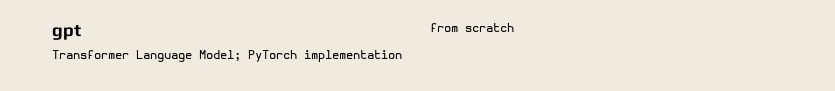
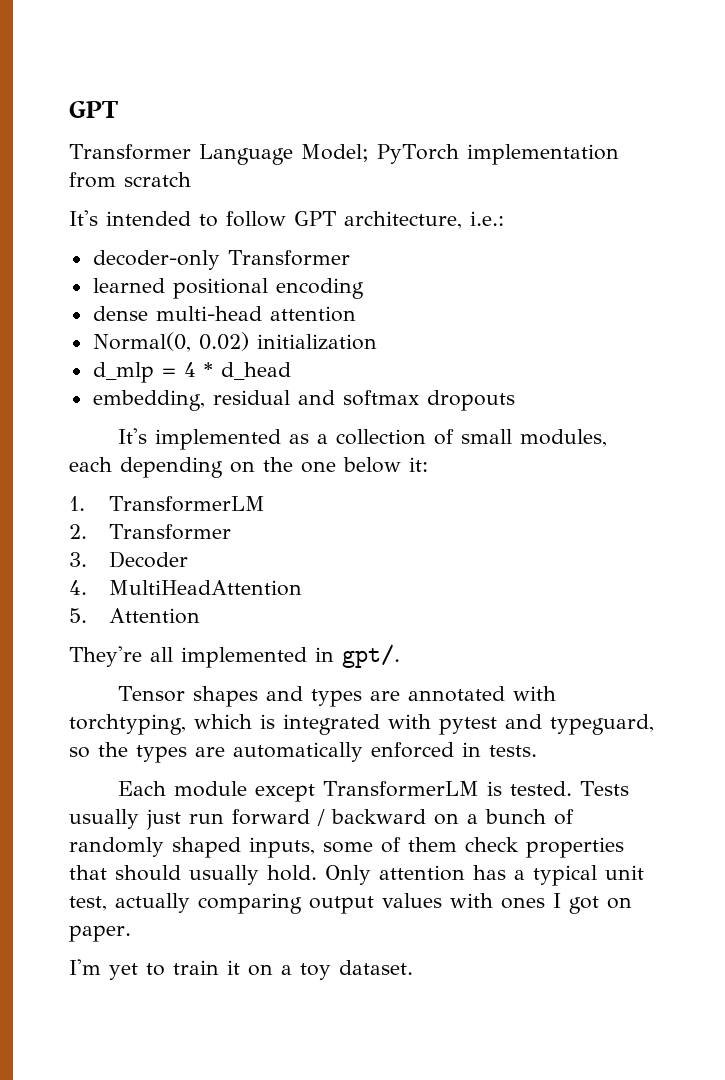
[52,25,81,40] gpt -> [69,101,119,118] GPT
(514, 27) none -> [69,210,504,229] [92,250,350,270] [92,278,364,299] [92,306,356,322] [92,332,377,352] [92,362,291,383] [92,390,515,411] [117,428,607,450] [69,457,428,478] [69,496,266,512] [69,524,232,540] [69,551,189,568] [69,580,303,596] [69,608,201,624] [69,644,400,668] [117,686,556,707] [69,714,654,735] [69,742,537,763] [117,781,629,802] [69,809,574,830] [69,837,624,858] [69,865,644,886] [69,893,632,914] [69,925,131,942] [69,959,413,980] // It's intended to follow GPT architecture, i.e.: // decoder-only Transformer // learned positional encoding // dense multi-head attention // Normal(0, 0.02) initialization // d_mlp = 4 * d_head // embedding, residual and softmax dropouts // It's implemented as a collection of small modules, each depending on the one below it: // 1. TransformerLM // 2. Transformer // 3. Decoder // 4. MultiHeadAttention // 5. Attention // They're all implemented in gpt/. // Tensor shapes and types are annotated with torchtyping, which is integrated with pytest and typeguard, so the types are automatically enforced in tests. // Each module except TransformerLM is tested. Tests usually just run forward / backward on a bunch of randomly shaped inputs, some of them check properties that should usually hold. Only attention has a typical unit test, actually comparing output values with ones I got on paper. // I'm yet to train it on a toy dataset.

